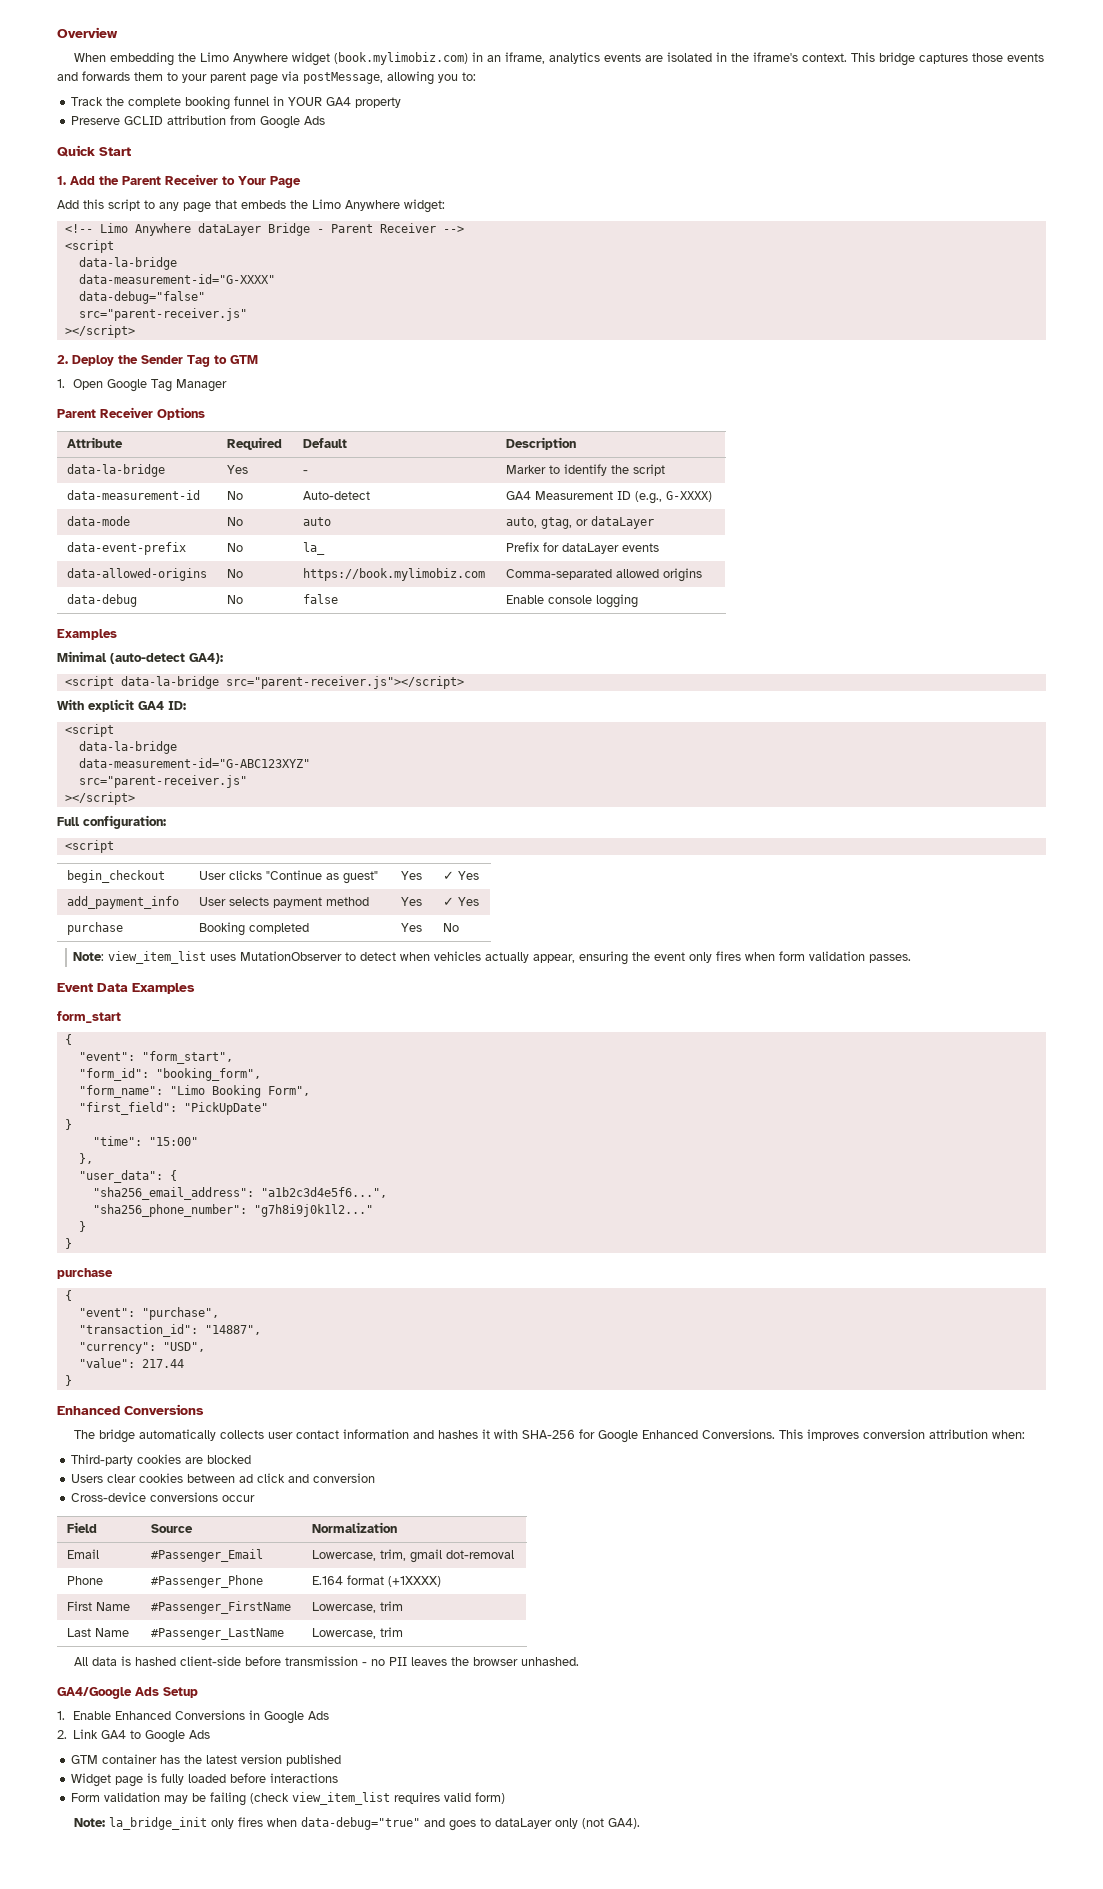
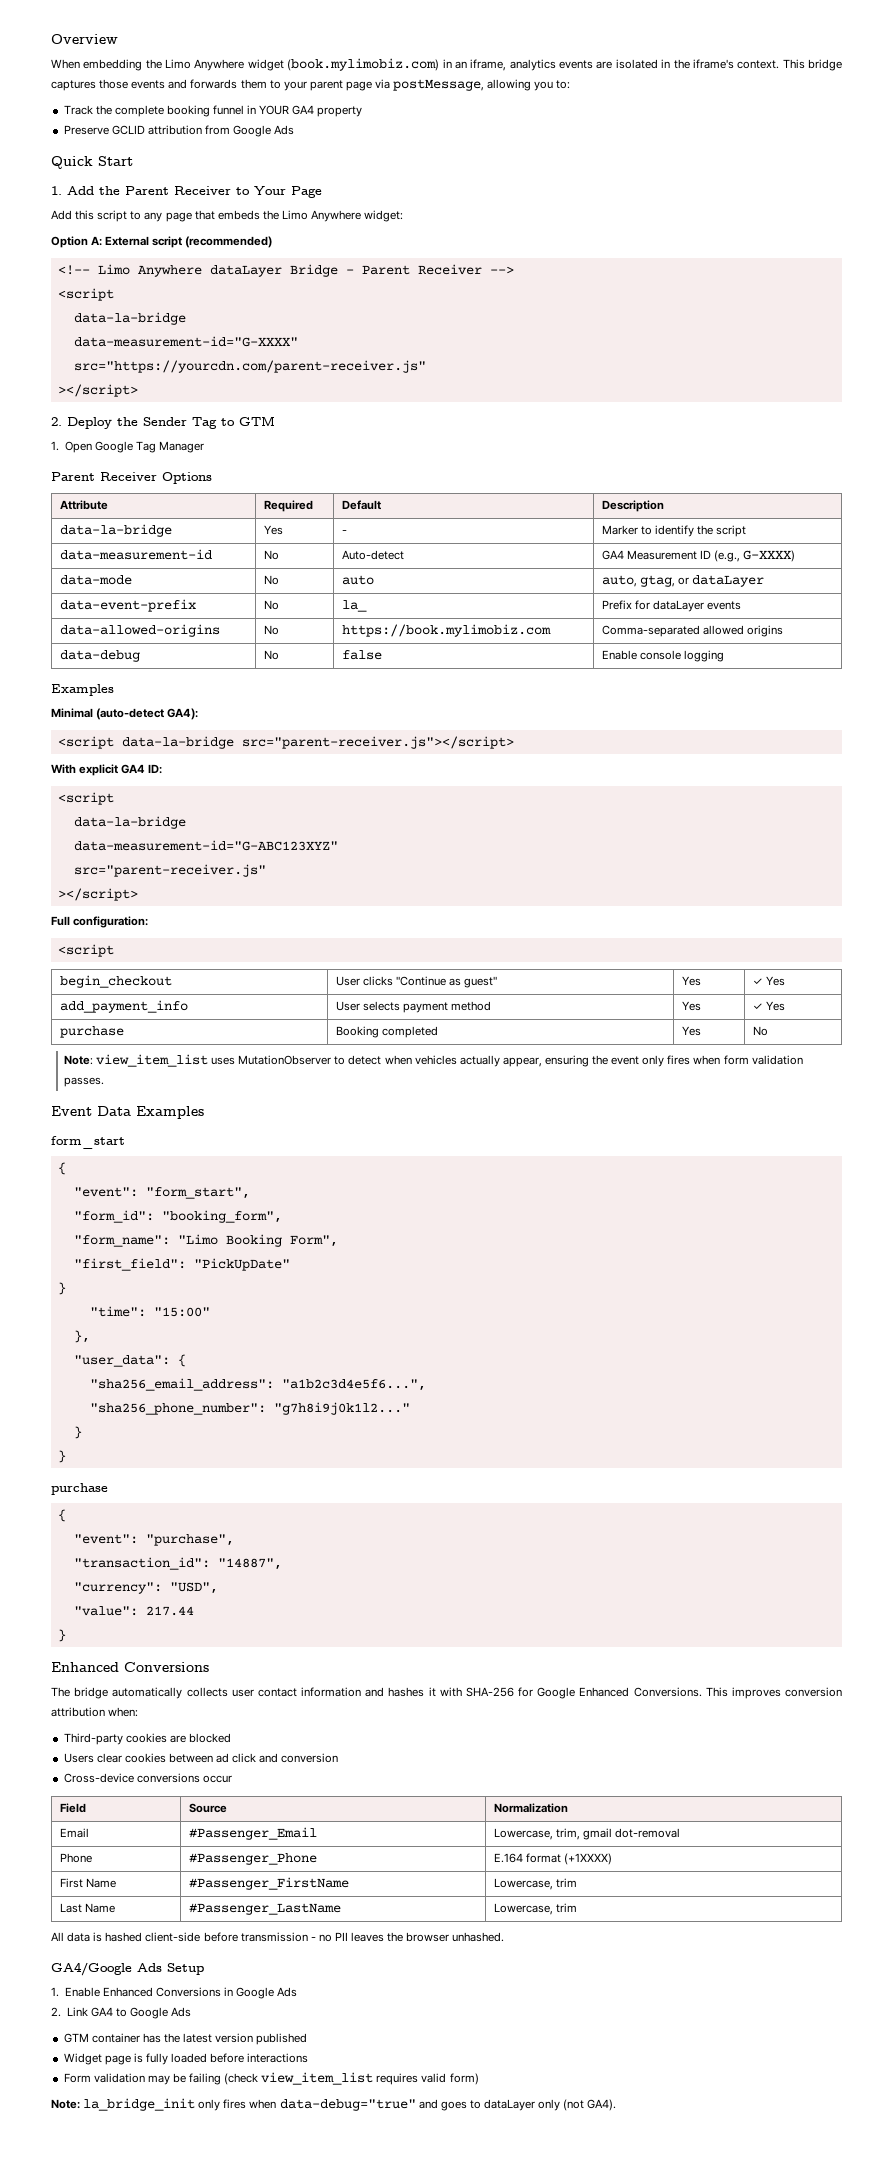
(445, 206) none -> [51,236,273,248] // Option A: External script (recommended)
[78,291,205,304] [78,308,247,321] data-debug="false" // src="parent-receiver.js" -> [73,360,426,373] src="https://yourcdn.com/parent-receiver.js"

